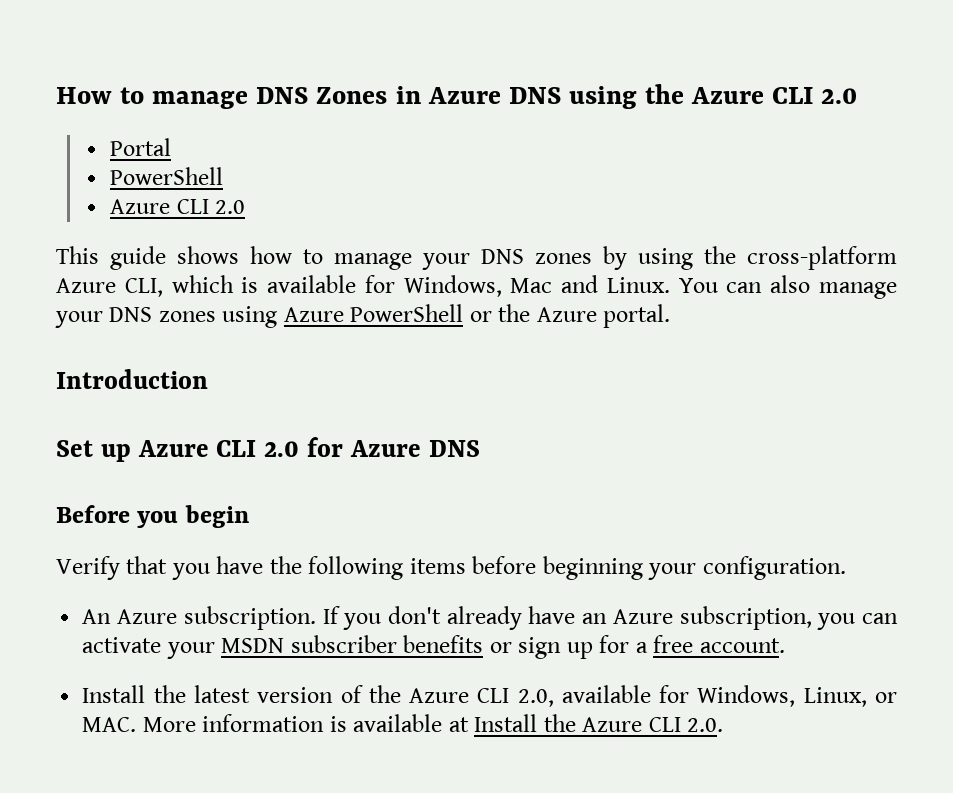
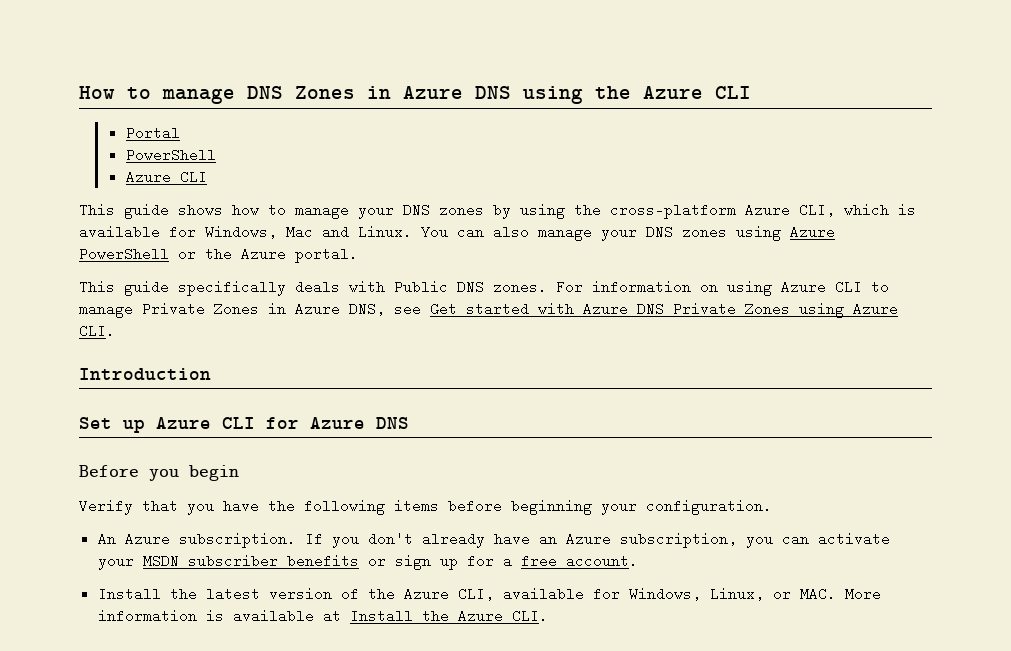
[821,88,858,104] 2.0 -> (751, 92) none
[215,200,246,214] 2.0 -> (207, 177) none
(671, 316) none -> [79,280,889,296] [79,302,898,318] [79,324,115,338] // This guide specifically deals with Public DNS zones. For information on using Azure CLI to manage Private Zones in Azure DNS, see Get started with Azure DNS Private Zones using Azure CLI.
[264,441,300,457] 2.0 -> (255, 423) none
[477,688,554,707] CLI 2.0, -> [457,587,494,601] CLI,
[648,717,724,732] CLI 2.0. -> [511,609,548,623] CLI.

